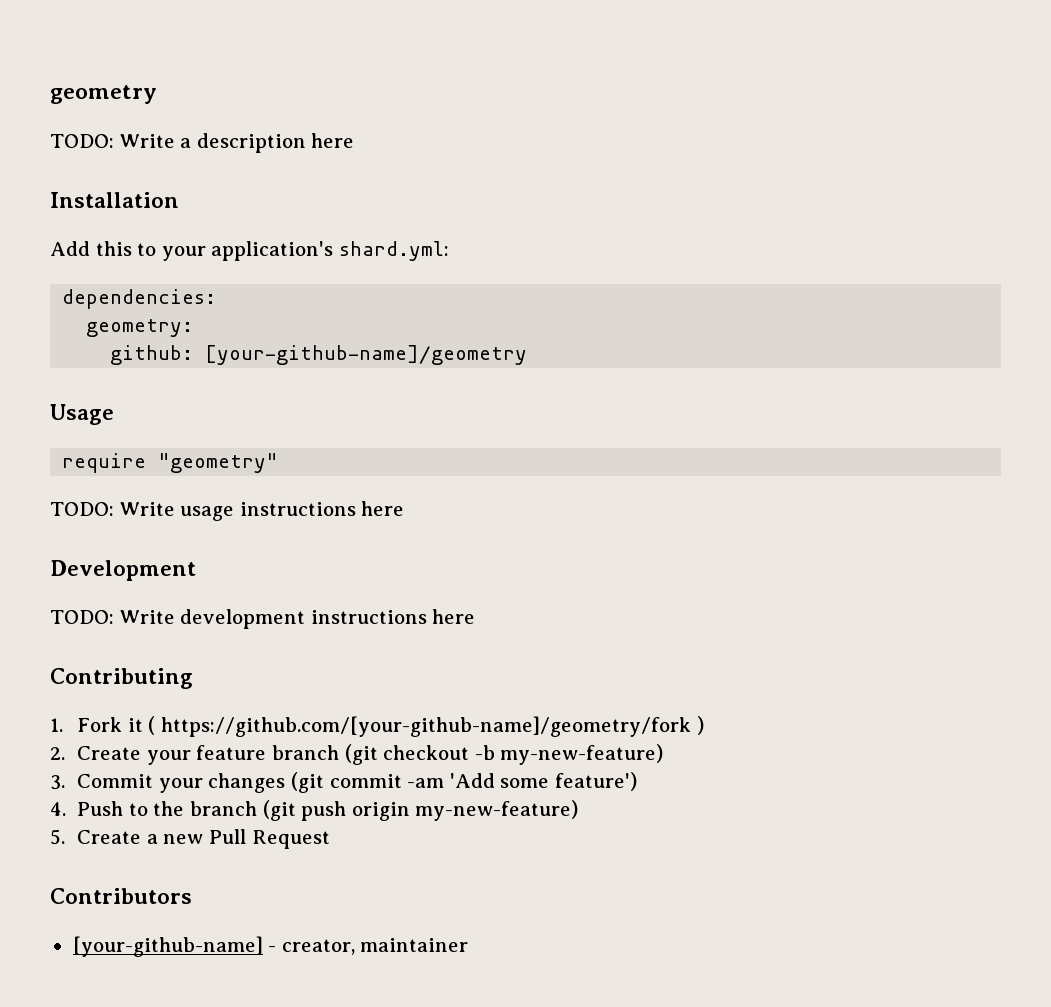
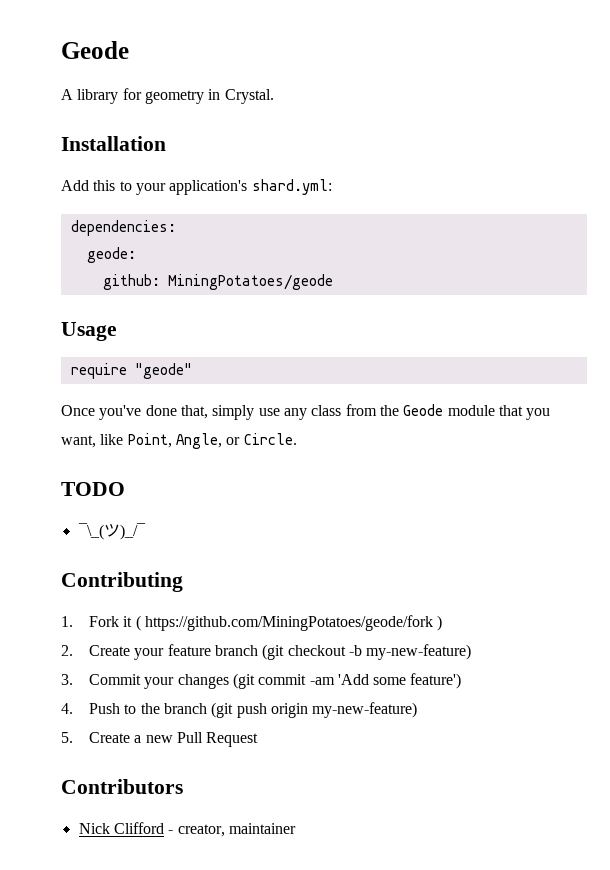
[50,85,157,104] [50,133,355,153] geometry // TODO: Write a description here -> [61,41,129,59] [61,88,274,104] Geode // A library for geometry in Crystal.
[86,319,194,337] geometry: -> [86,247,136,263] geode:
[205,345,528,365] [your-github-name]/geometry -> [167,274,333,290] MiningPotatoes/geode
[158,453,279,473] [50,501,405,521] [50,560,196,581] [50,609,476,629] "geometry" // TODO: Write usage instructions here // Development // TODO: Write development instructions here -> [134,363,192,379] [61,404,551,420] [61,433,297,449] [61,482,125,496] [77,523,146,540] "geode" // Once you've done that, simply use any class from the Geode module that you want, like Point, Angle, or Circle. // TODO // ¯\_(ツ)_/¯
[160,716,691,737] https://github.com/[your-github-name]/geometry/fork -> [144,615,433,631] https://github.com/MiningPotatoes/geode/fork
[72,936,263,957] [your-github-name] -> [78,822,164,834] Nick Clifford

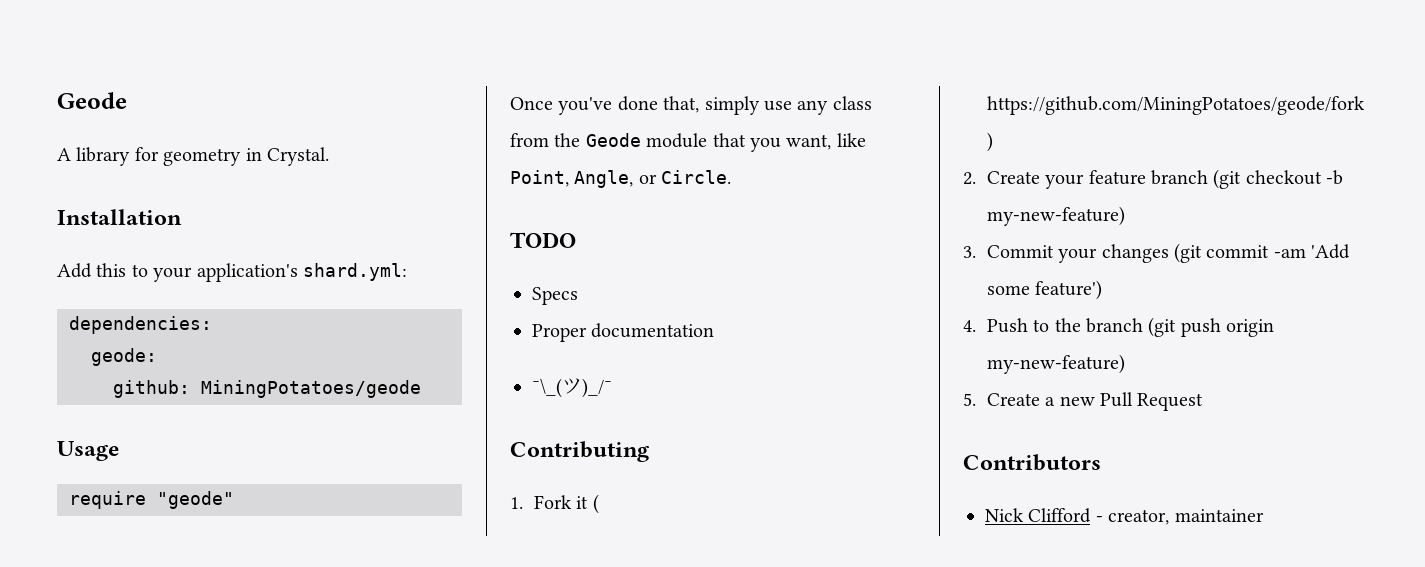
(125, 489) none -> [532,287,578,305] [532,323,715,342] // Specs // Proper documentation

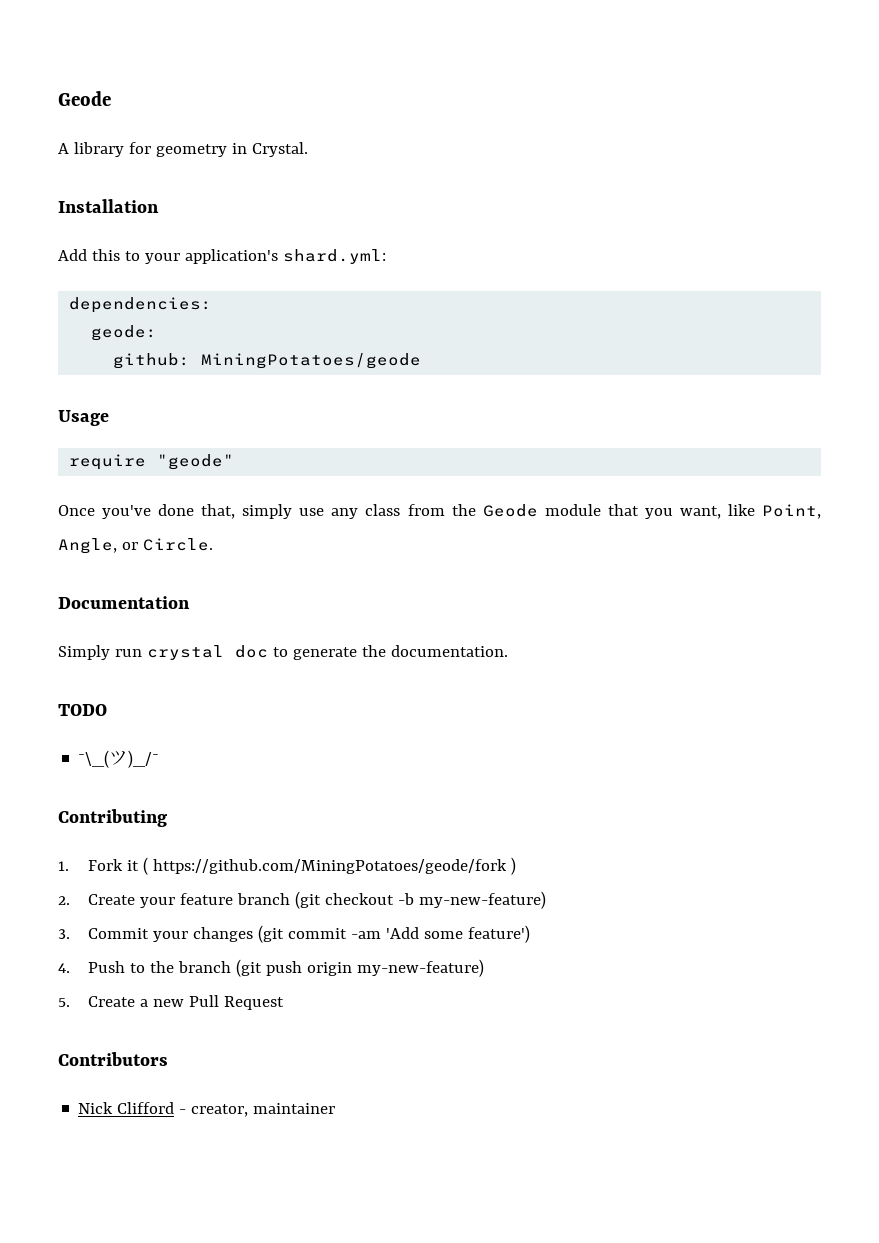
[510,232,576,248] [532,287,578,305] [532,323,715,342] TODO // Specs // Proper documentation -> [58,596,190,609] [58,645,508,660] [58,704,107,716] Documentation // Simply run crystal doc to generate the documentation. // TODO

